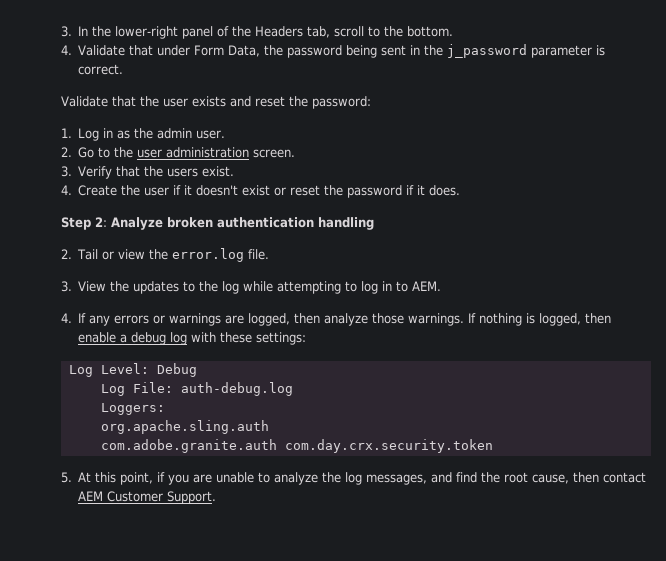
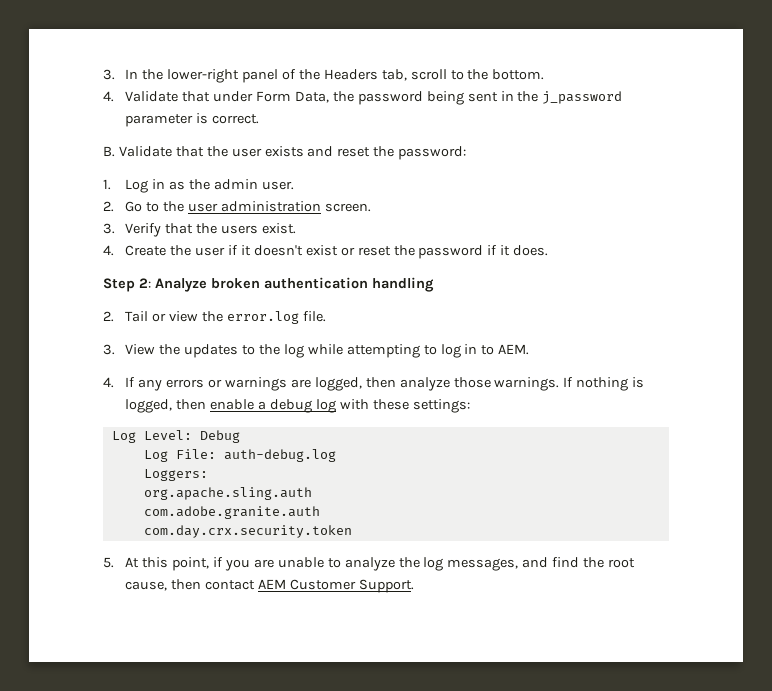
(124, 69) none -> [103,146,115,157] B.
(277, 446) none -> (320, 512) //

